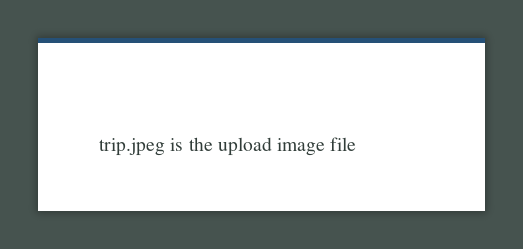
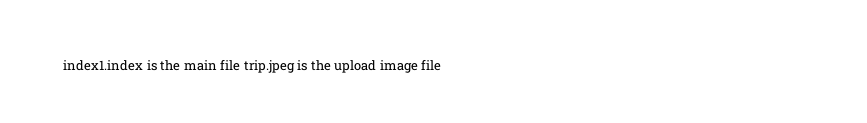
(99, 147) none -> [63,59,241,71] index1.index is the main file

